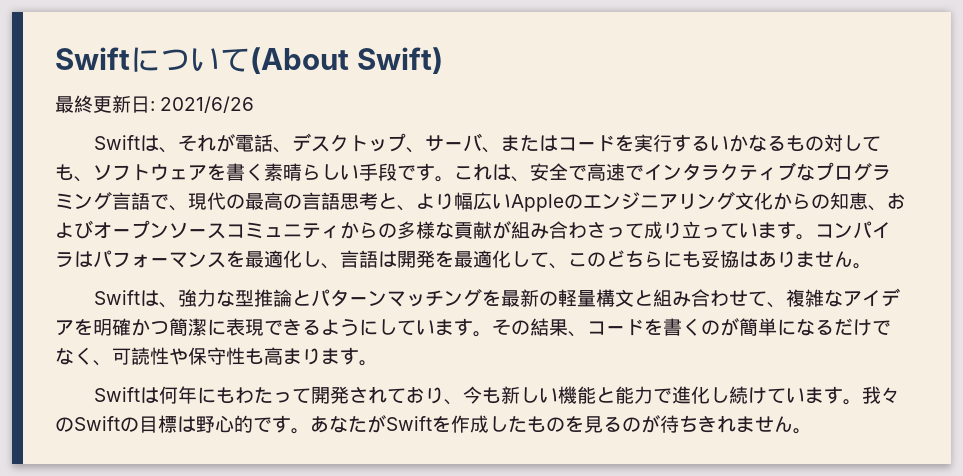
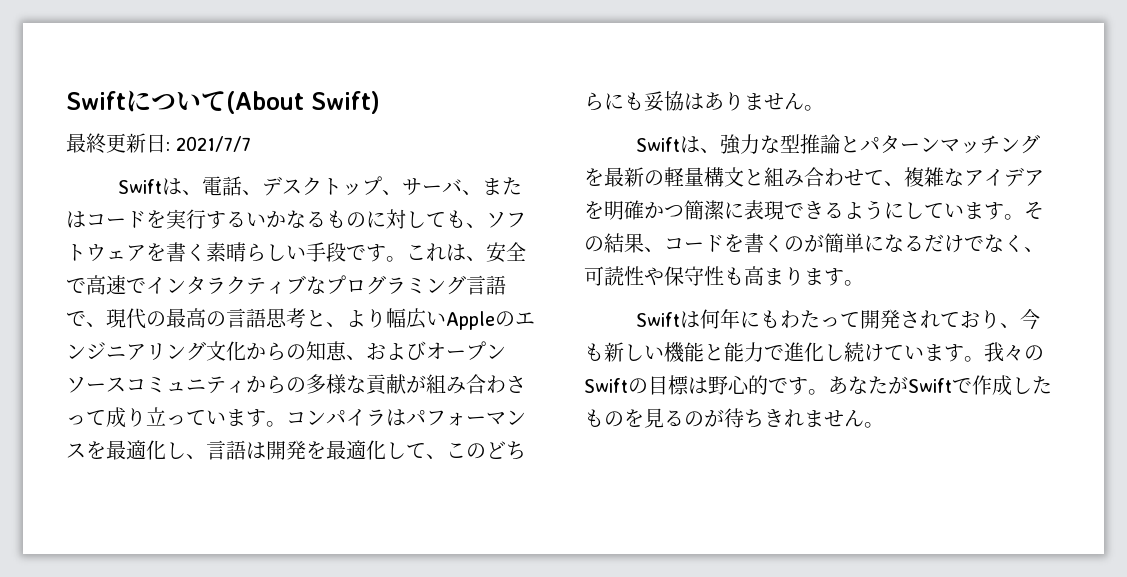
[160,96,255,113] [94,134,236,153] 2021/6/26 // Swiftは、それが -> [176,136,251,152] [117,178,202,195] 2021/7/7 // Swiftは、
(825, 143) none -> [366,211,386,228] に
[432,416,451,432] を -> [952,378,972,393] で

